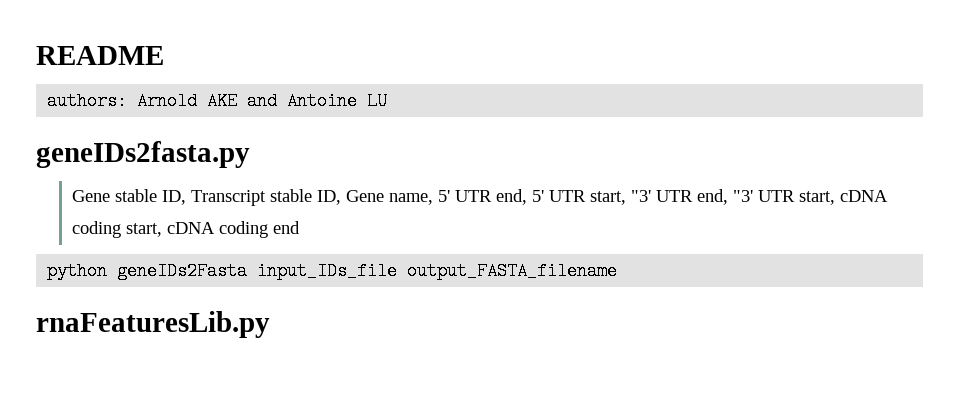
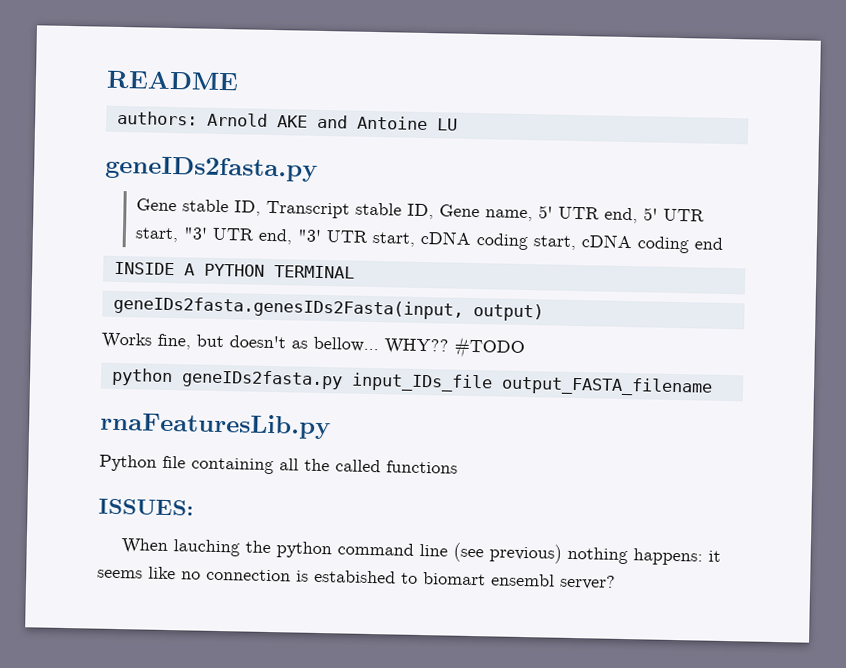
[47,262,248,280] // python geneIDs2Fasta -> [113,261,355,279] [112,295,544,322] [101,332,525,360] [110,367,343,390] // INSIDE A PYTHON TERMINAL // geneIDs2fasta.genesIDs2Fasta(input, output) // Works fine, but doesn't as bellow... WHY?? #TODO // python geneIDs2fasta.py
(270, 324) none -> [99,454,458,475] [98,498,194,516] [120,538,721,566] [97,566,616,590] // Python file containing all the called functions // ISSUES: // When lauching the python command line (see previous) nothing happens: it seems like no connection is estabished to biomart ensembl server?

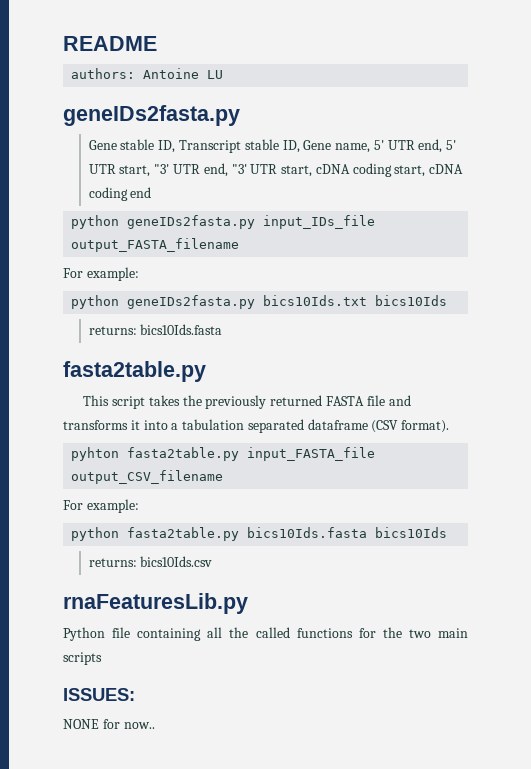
[206,112,348,129] Arnold AKE and -> (136, 73) none
[113,261,355,279] [112,295,544,322] [101,332,525,360] [110,367,713,397] INSIDE A PYTHON TERMINAL // geneIDs2fasta.genesIDs2Fasta(input, output) // Works fine, but doesn't as bellow... WHY?? #TODO // python geneIDs2fasta.py input_IDs_file output_FASTA_filename -> [71,215,376,229] [71,238,240,252] [63,267,139,281] [71,295,448,309] [88,324,223,335] [63,361,206,382] [83,395,411,409] [63,419,450,433] [71,447,376,461] [71,470,224,484] [63,499,139,513] [71,527,448,541] [88,556,213,567] python geneIDs2fasta.py input_IDs_file output_FASTA_filename // For example: // python geneIDs2fasta.py bics10Ids.txt bics10Ids // returns: bics10Ids.fasta // fasta2table.py // This script takes the previously returned FASTA file and transforms it into a tabulation separated dataframe (CSV format). // pyhton fasta2table.py input_FASTA_file output_CSV_filename // For example: // python fasta2table.py bics10Ids.fasta bics10Ids // returns: bics10Ids.csv
[98,498,194,516] [120,538,721,566] [97,566,616,590] // ISSUES: // When lauching the python command line (see previous) nothing happens: it seems like no connection is estabished to biomart ensembl server? -> [358,627,469,638] [63,652,102,665] [63,688,135,701] [63,719,155,729] for the two main scripts // ISSUES: // NONE for now..

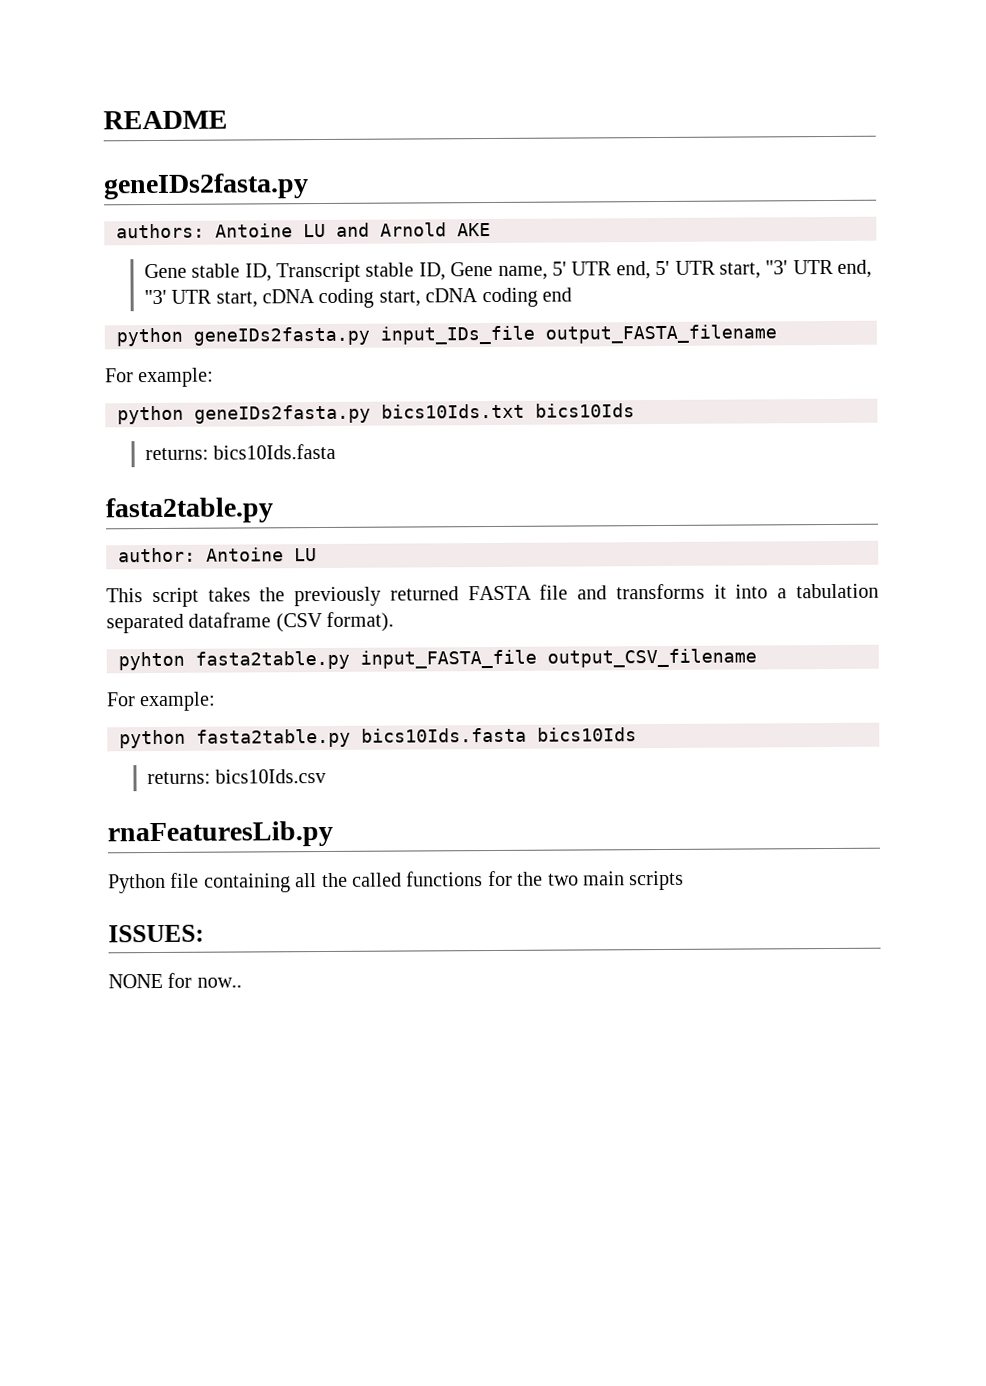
(157, 43) none -> [103,173,309,200] // geneIDs2fasta.py
[63,105,240,126] // geneIDs2fasta.py -> [336,222,491,237] and Arnold AKE
(206, 371) none -> [118,547,317,563] // author: Antoine LU

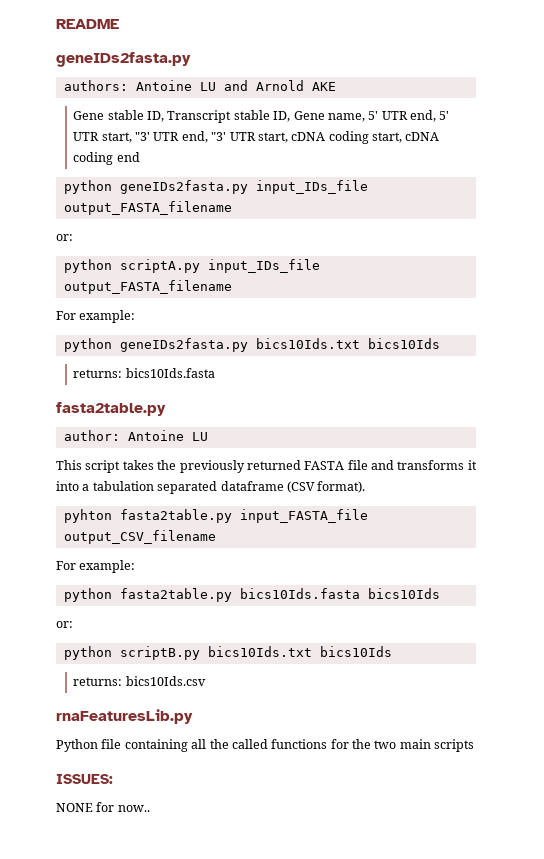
(777, 334) none -> [56,234,73,241] [63,259,320,273] [63,280,232,294] // or: // python scriptA.py input_IDs_file output_FASTA_filename
(637, 734) none -> [56,621,73,628] [63,646,392,660] // or: // python scriptB.py bics10Ids.txt bics10Ids

